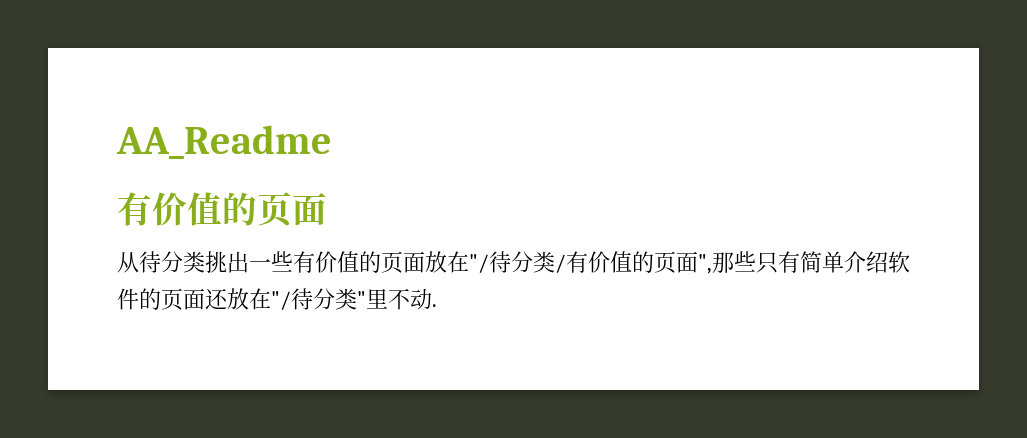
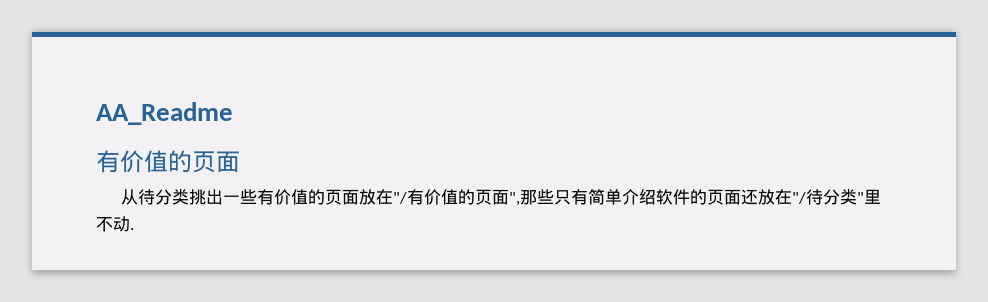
[489,251,566,273] 待分类/ -> (407, 198) none

